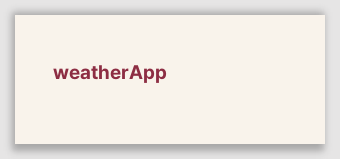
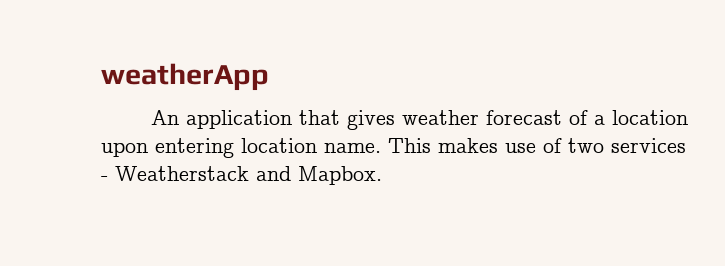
(167, 74) none -> [151,110,689,130] [101,138,686,158] [101,166,382,185] // An application that gives weather forecast of a location upon entering location name. This makes use of two services - Weatherstack and Mapbox.

